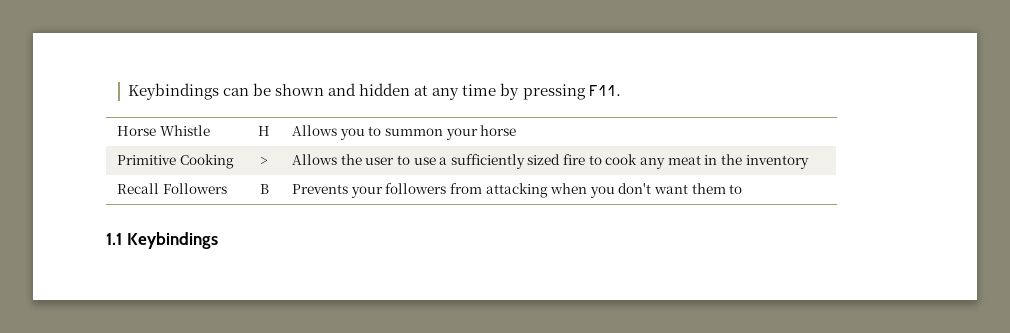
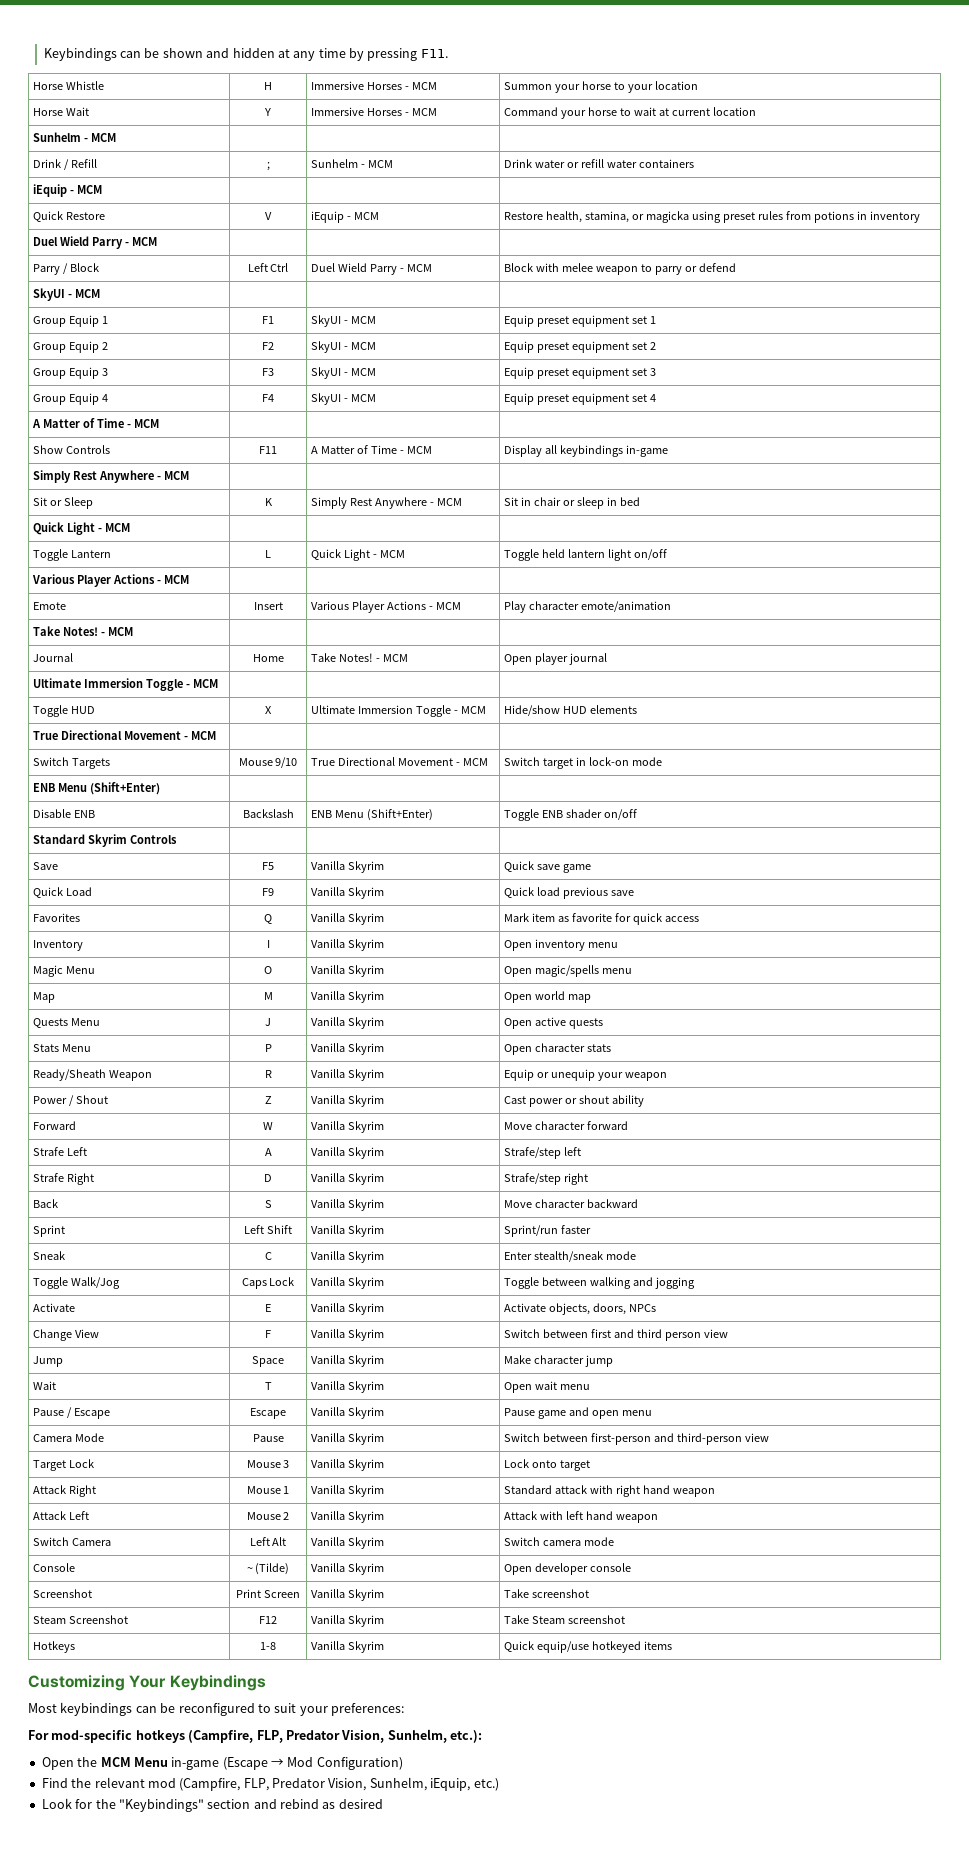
[291,125,517,140] [116,154,234,169] [260,156,268,165] [291,154,809,169] [116,183,227,194] [259,184,269,194] [291,183,743,198] [106,232,218,249] Allows you to summon your horse // Primitive Cooking | > | Allows the user to use a sufficiently sized fire to cook any meat in the inventory // Recall Followers | B | Prevents your followers from attacking when you don't want them to // 1.1 Keybindings -> [311,81,437,90] [504,81,698,93] [33,107,90,116] [264,108,271,116] [311,107,437,116] [504,107,756,119] [33,132,117,142] [33,159,98,170] [266,162,270,171] [311,159,394,168] [504,159,694,168] [33,184,103,197] [33,211,106,222] [265,212,272,220] [311,211,380,223] [504,211,920,223] [33,236,157,249] [33,263,100,275] [247,263,289,272] [311,263,432,275] [504,263,736,275] [33,288,101,301] [33,315,109,327] [262,316,274,324] [311,315,377,327] [504,315,656,327] [33,341,109,353] [262,342,274,350] [311,341,377,353] [504,341,656,353] [33,367,109,379] [262,368,274,376] [311,367,377,379] [504,367,656,379] [33,393,109,405] [262,394,274,402] [311,393,377,405] [504,393,656,405] [32,418,159,428] [33,445,111,454] [259,446,277,454] [311,445,432,454] [504,445,668,457] [33,470,189,483] [33,497,94,509] [264,498,273,506] [311,497,462,509] [504,497,640,509] [33,522,130,535] [33,549,112,561] [265,550,271,558] [311,549,405,561] [504,549,667,561] [32,574,189,587] [33,602,67,610] [253,602,283,610] [311,601,461,613] [504,601,672,613] [33,626,133,636] [33,653,74,662] [252,654,284,662] [311,653,408,662] [504,653,608,665] [33,678,218,691] [33,705,96,717] [265,706,272,714] [311,705,486,717] [504,705,638,716] [33,730,216,740] [33,757,111,769] [238,757,298,768] [311,757,488,766] [504,757,662,769] [33,782,161,795] [33,809,96,818] [242,809,294,818] [311,809,434,821] [504,809,637,821] [33,834,178,847] [33,862,59,870] [262,862,274,870] [311,861,385,873] [504,861,592,873] [33,887,93,898] [262,888,274,896] [311,887,385,899] [504,887,634,899] [33,913,81,922] [264,914,272,924] [311,913,385,925] [504,913,699,925] [33,940,84,951] [266,940,270,948] [311,939,385,951] [504,939,619,951] [33,965,96,977] [264,966,272,974] [311,965,385,977] [504,965,633,977] [33,992,56,1003] [263,992,273,1000] [311,991,385,1003] [504,991,592,1003] [33,1018,101,1028] [265,1018,271,1026] [311,1017,385,1029] [504,1017,604,1029] [33,1044,92,1052] [264,1044,272,1052] [311,1043,385,1055] [504,1043,612,1055] [33,1069,153,1081] [264,1070,272,1078] [311,1069,385,1081] [504,1069,667,1081] [33,1095,109,1106] [264,1096,272,1104] [311,1095,385,1107] [504,1095,644,1107] [33,1121,77,1130] [263,1122,273,1130] [311,1121,385,1133] [504,1121,629,1130] [33,1147,88,1156] [264,1148,272,1156] [311,1147,385,1159] [504,1147,582,1159] [33,1173,95,1185] [264,1174,272,1182] [311,1173,385,1185] [504,1173,589,1185] [33,1199,59,1208] [264,1200,272,1208] [311,1199,385,1211] [504,1199,639,1208] [33,1225,66,1237] [244,1225,292,1234] [311,1225,385,1237] [504,1225,592,1237] [33,1251,66,1260] [264,1252,272,1260] [311,1251,385,1263] [504,1251,637,1262] [33,1277,121,1289] [241,1277,295,1289] [311,1277,385,1289] [504,1277,695,1289] [33,1303,76,1312] [265,1304,271,1312] [311,1303,385,1315] [504,1303,656,1315] [33,1329,100,1341] [265,1330,271,1338] [311,1329,385,1341] [504,1329,728,1341] [33,1356,64,1367] [252,1356,284,1367] [311,1355,385,1367] [504,1355,614,1367] [33,1381,57,1390] [264,1382,272,1390] [311,1381,385,1393] [504,1381,591,1393] [33,1407,111,1419] [250,1408,286,1419] [311,1407,385,1419] [504,1407,652,1419] [33,1433,105,1442] [252,1434,284,1442] [311,1433,385,1445] [504,1433,769,1445] [33,1459,95,1471] [246,1460,290,1468] [311,1459,385,1471] [504,1459,591,1471] [33,1485,97,1497] [246,1486,290,1494] [311,1485,385,1497] [504,1485,715,1497] [33,1511,90,1520] [246,1512,290,1520] [311,1511,385,1523] [504,1511,658,1523] [33,1537,112,1546] [249,1537,287,1546] [311,1537,385,1549] [504,1537,615,1546] [33,1563,76,1572] [246,1563,290,1575] [311,1563,385,1575] [504,1563,632,1575] [33,1589,93,1598] [236,1589,300,1598] [311,1589,385,1601] [504,1589,590,1598] [33,1615,129,1624] [259,1616,277,1624] [311,1615,385,1627] [504,1615,626,1624] [33,1641,76,1653] [260,1642,276,1650] [311,1641,385,1653] [504,1641,672,1653] [28,1675,266,1691] [28,1702,404,1716] [28,1729,482,1743] [41,1757,403,1770] [41,1777,499,1791] [41,1798,383,1812] Immersive Horses - MCM | Summon your horse to your location // Horse Wait | Y | Immersive Horses - MCM | Command your horse to wait at current location // Sunhelm - MCM | | | // Drink / Refill | ; | Sunhelm - MCM | Drink water or refill water containers // iEquip - MCM | | | // Quick Restore | V | iEquip - MCM | Restore health, stamina, or magicka using preset rules from potions in inventory // Duel Wield Parry - MCM | | | // Parry / Block | Left Ctrl | Duel Wield Parry - MCM | Block with melee weapon to parry or defend // SkyUI - MCM | | | // Group Equip 1 | F1 | SkyUI - MCM | Equip preset equipment set 1 // Group Equip 2 | F2 | SkyUI - MCM | Equip preset equipment set 2 // Group Equip 3 | F3 | SkyUI - MCM | Equip preset equipment set 3 // Group Equip 4 | F4 | SkyUI - MCM | Equip preset equipment set 4 // A Matter of Time - MCM | | | // Show Controls | F11 | A Matter of Time - MCM | Display all keybindings in-game // Simply Rest Anywhere - MCM | | | // Sit or Sleep | K | Simply Rest Anywhere - MCM | Sit in chair or sleep in bed // Quick Light - MCM | | | // Toggle Lantern | L | Quick Light - MCM | Toggle held lantern light on/off // Various Player Actions - MCM | | | // Emote | Insert | Various Player Actions - MCM | Play character emote/animation // Take Notes! - MCM | | | // Journal | Home | Take Notes! - MCM | Open player journal // Ultimate Immersion Toggle - MCM | | | // Toggle HUD | X | Ultimate Immersion Toggle - MCM | Hide/show HUD elements // True Directional Movement - MCM | | | // Switch Targets | Mouse 9/10 | True Directional Movement - MCM | Switch target in lock-on mode // ENB Menu (Shift+Enter) | | | // Disable ENB | Backslash | ENB Menu (Shift+Enter) | Toggle ENB shader on/off // Standard Skyrim Controls | | | // Save | F5 | Vanilla Skyrim | Quick save game // Quick Load | F9 | Vanilla Skyrim | Quick load previous save // Favorites | Q | Vanilla Skyrim | Mark item as favorite for quick access // Inventory | I | Vanilla Skyrim | Open inventory menu // Magic Menu | O | Vanilla Skyrim | Open magic/spells menu // Map | M | Vanilla Skyrim | Open world map // Quests Menu | J | Vanilla Skyrim | Open active quests // Stats Menu | P | Vanilla Skyrim | Open character stats // Ready/Sheath Weapon | R | Vanilla Skyrim | Equip or unequip your weapon // Power / Shout | Z | Vanilla Skyrim | Cast power or shout ability // Forward | W | Vanilla Skyrim | Move character forward // Strafe Left | A | Vanilla Skyrim | Strafe/step left // Strafe Right | D | Vanilla Skyrim | Strafe/step right // Back | S | Vanilla Skyrim | Move character backward // Sprint | Left Shift | Vanilla Skyrim | Sprint/run faster // Sneak | C | Vanilla Skyrim | Enter stealth/sneak mode // Toggle Walk/Jog | Caps Lock | Vanilla Skyrim | Toggle between walking and jogging // Activate | E | Vanilla Skyrim | Activate objects, doors, NPCs // Change View | F | Vanilla Skyrim | Switch between first and third person view // Jump | Space | Vanilla Skyrim | Make character jump // Wait | T | Vanilla Skyrim | Open wait menu // Pause / Escape | Escape | Vanilla Skyrim | Pause game and open menu // Camera Mode | Pause | Vanilla Skyrim | Switch between first-person and third-person view // Target Lock | Mouse 3 | Vanilla Skyrim | Lock onto target // Attack Right | Mouse 1 | Vanilla Skyrim | Standard attack with right hand weapon // Attack Left | Mouse 2 | Vanilla Skyrim | Attack with left hand weapon // Switch Camera | Left Alt | Vanilla Skyrim | Switch camera mode // Console | ~ (Tilde) | Vanilla Skyrim | Open developer console // Screenshot | Print Screen | Vanilla Skyrim | Take screenshot // Steam Screenshot | F12 | Vanilla Skyrim | Take Steam screenshot // Hotkeys | 1-8 | Vanilla Skyrim | Quick equip/use hotkeyed items // Customizing Your Keybindings // Most keybindings can be reconfigured to suit your preferences: // For mod-specific hotkeys (Campfire, FLP, Predator Vision, Sunhelm, etc.): // Open the MCM Menu in-game (Escape → Mod Configuration) // Find the relevant mod (Campfire, FLP, Predator Vision, Sunhelm, iEquip, etc.) // Look for the "Keybindings" section and rebind as desired

